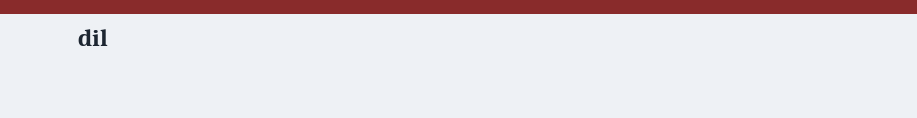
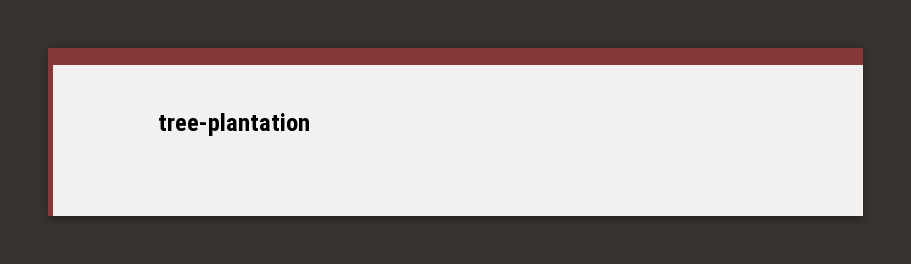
[78,29,108,46] dil -> [158,113,310,136] tree-plantation

